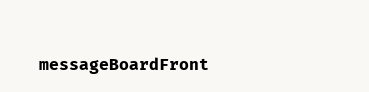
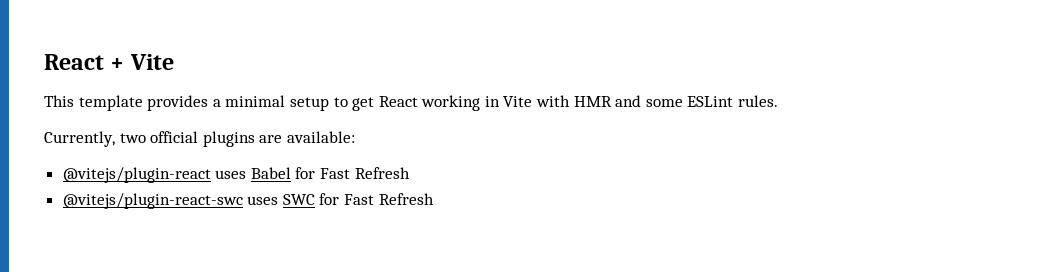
[39,57,209,74] messageBoardFront -> [44,54,174,70] [44,95,779,111] [44,131,355,147] [62,167,410,183] [62,193,434,209] React + Vite // This template provides a minimal setup to get React working in Vite with HMR and some ESLint rules. // Currently, two official plugins are available: // @vitejs/plugin-react uses Babel for Fast Refresh // @vitejs/plugin-react-swc uses SWC for Fast Refresh

